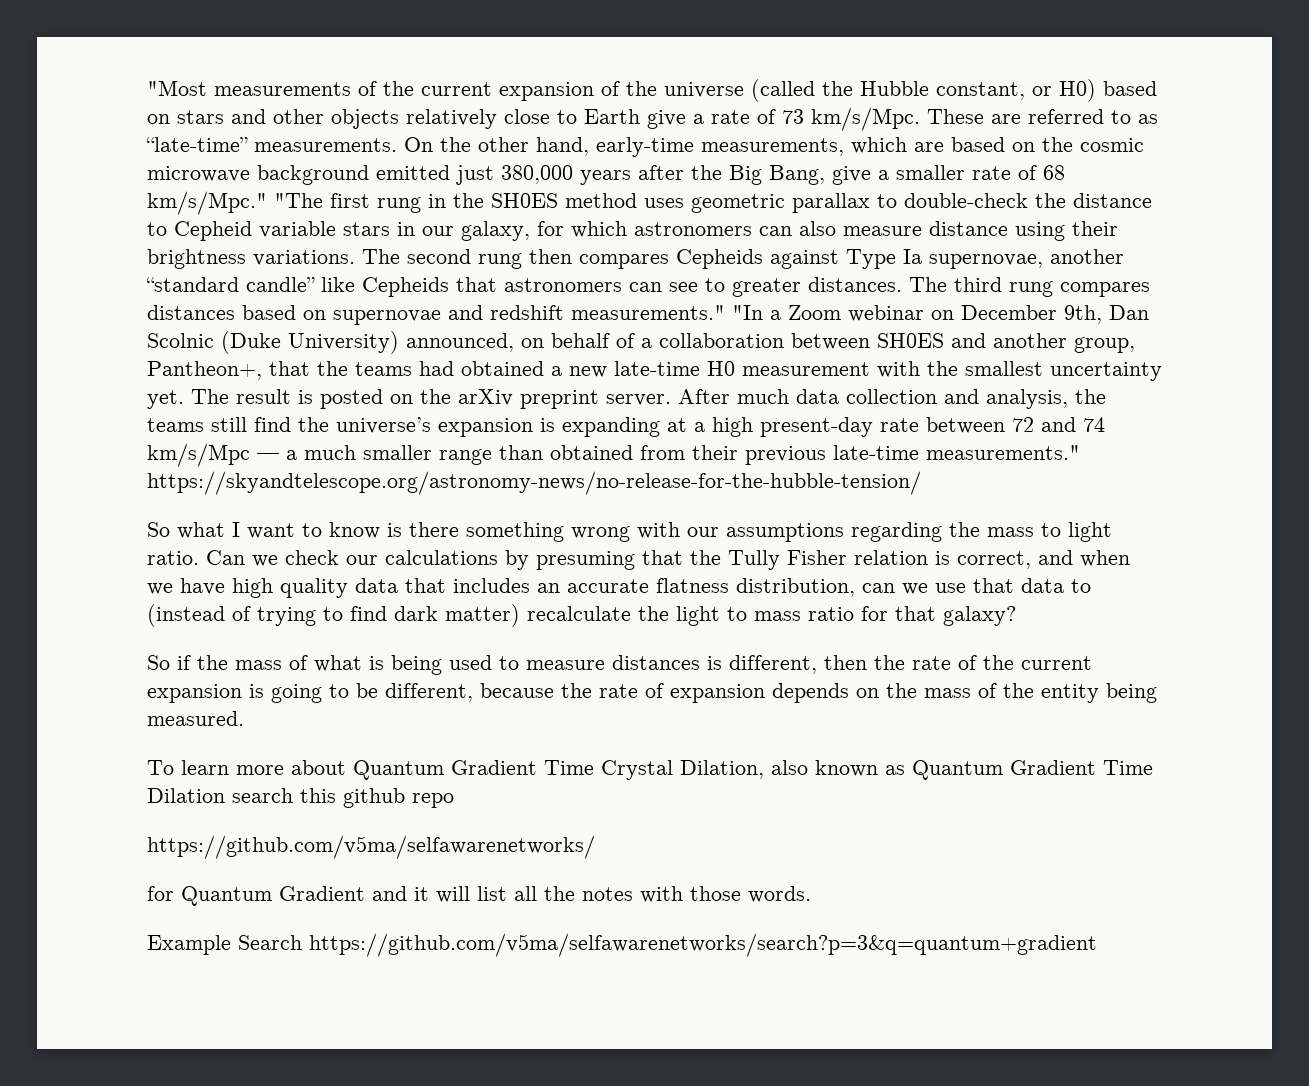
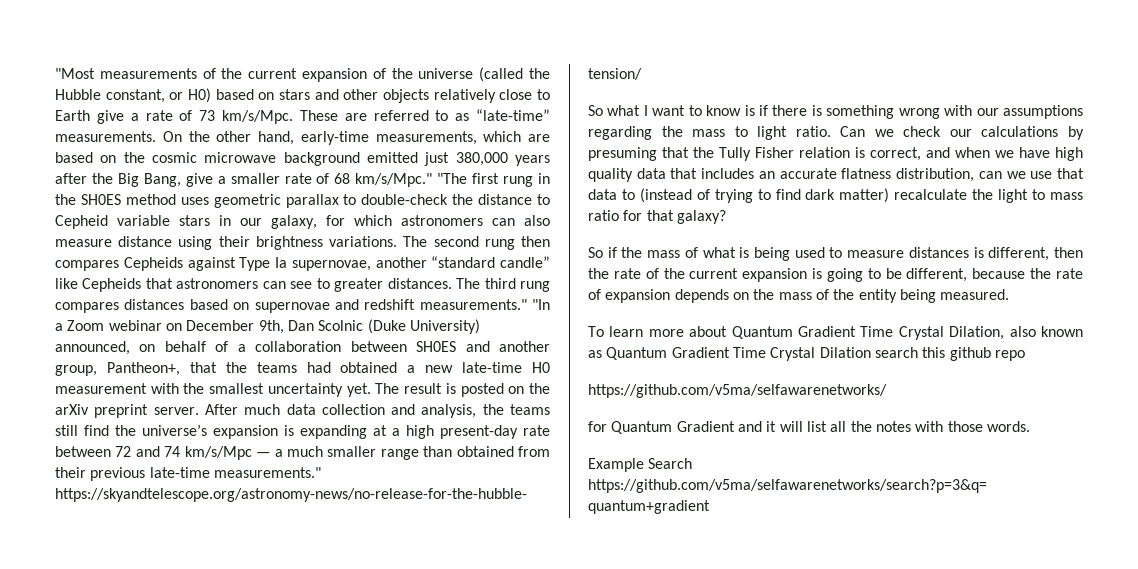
[409,522,459,537] there -> [759,105,822,116] if there is
(1153, 767) none -> [770,347,816,361] Crystal

